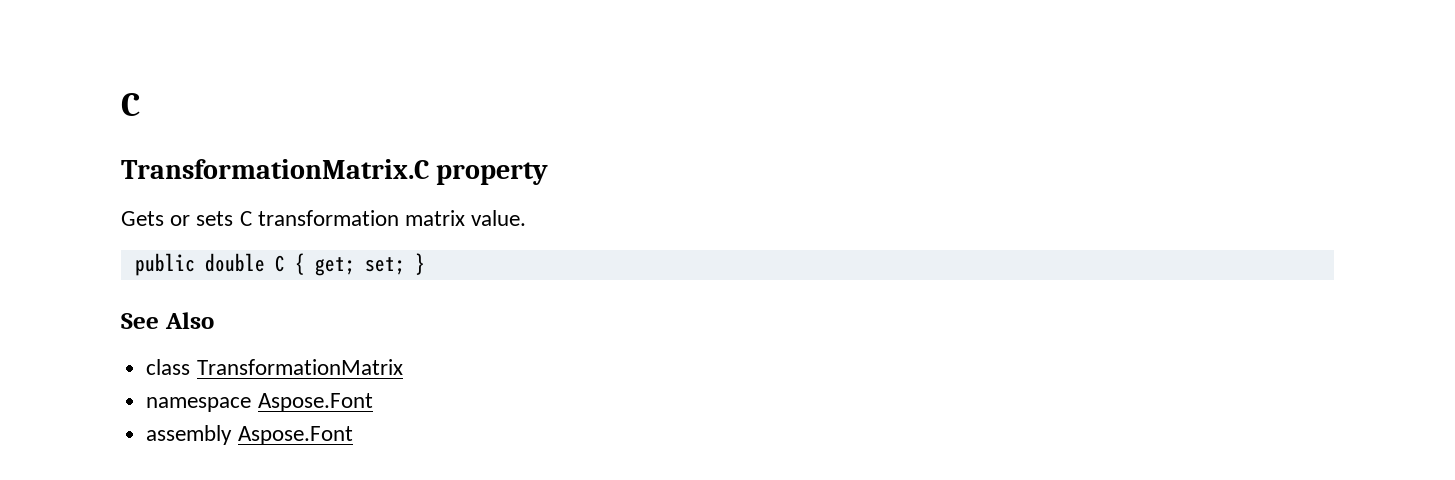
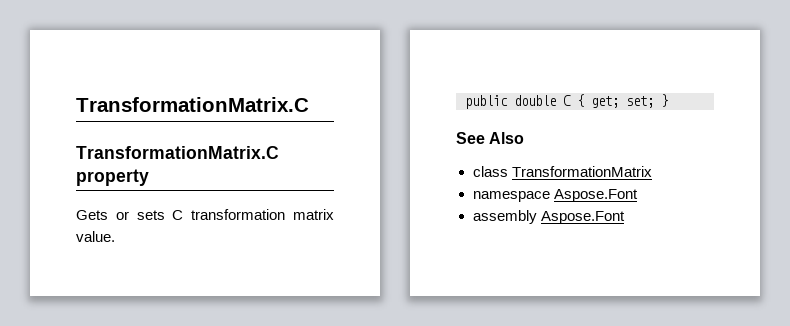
[121,93,140,116] C -> [76,97,309,112] TransformationMatrix.C

